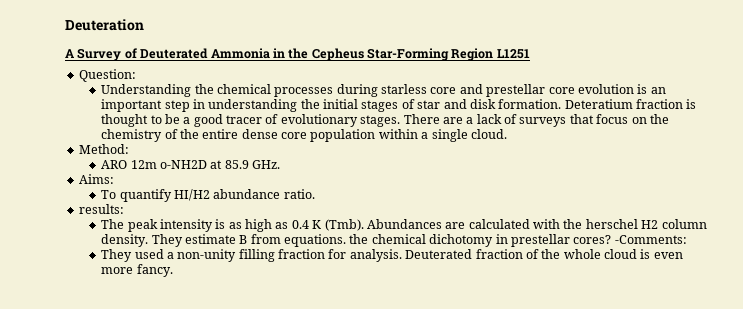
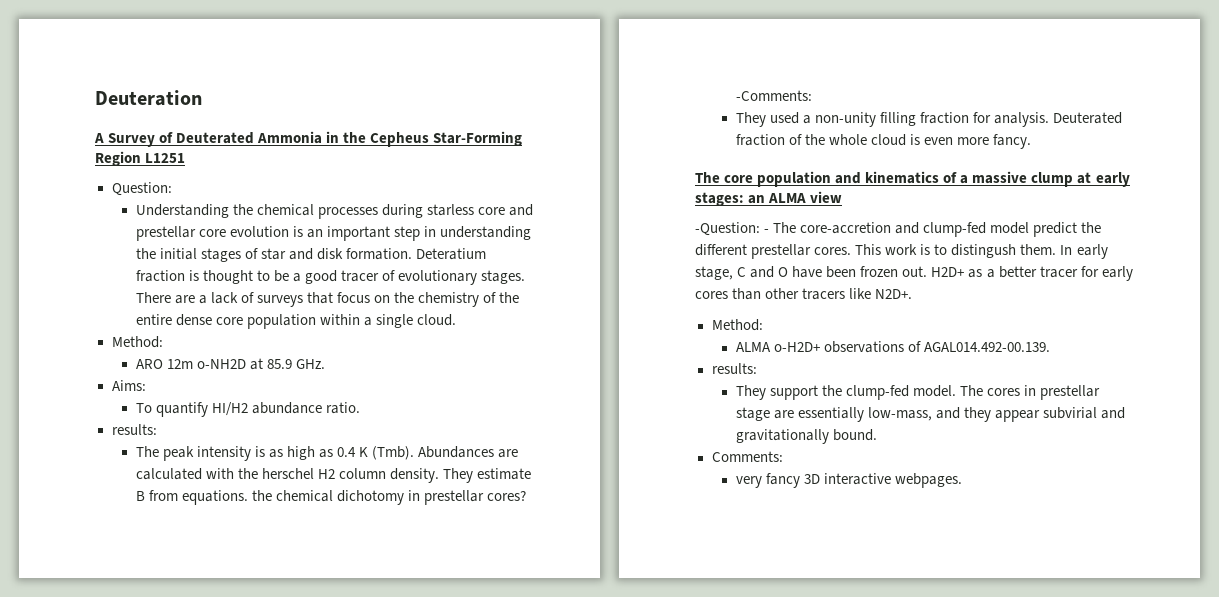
(173, 270) none -> [695,171,1130,187] [695,191,843,206] [695,222,1102,237] [695,244,1108,259] [695,266,1133,281] [695,288,913,300] [711,319,763,331] [735,341,1050,353] [711,363,757,374] [735,385,1100,400] [735,407,1125,422] [735,429,877,444] [711,451,783,462] [735,473,962,488] // The core population and kinematics of a massive clump at early stages: an ALMA view // -Question: - The core-accretion and clump-fed model predict the different prestellar cores. This work is to distingush them. In early stage, C and O have been frozen out. H2D+ as a better tracer for early cores than other tracers like N2D+. // Method: // ALMA o-H2D+ observations of AGAL014.492-00.139. // results: // They support the clump-fed model. The cores in prestellar stage are essentially low-mass, and they appear subvirial and gravitationally bound. // Comments: // very fancy 3D interactive webpages.

